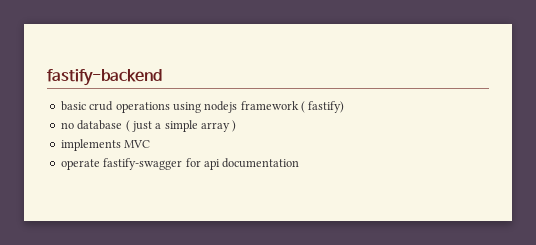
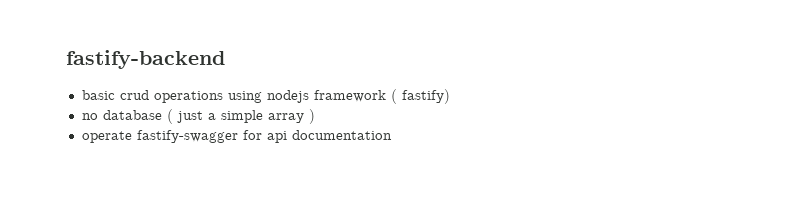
[60,139,151,151] // implements MVC -> (315, 116) none

